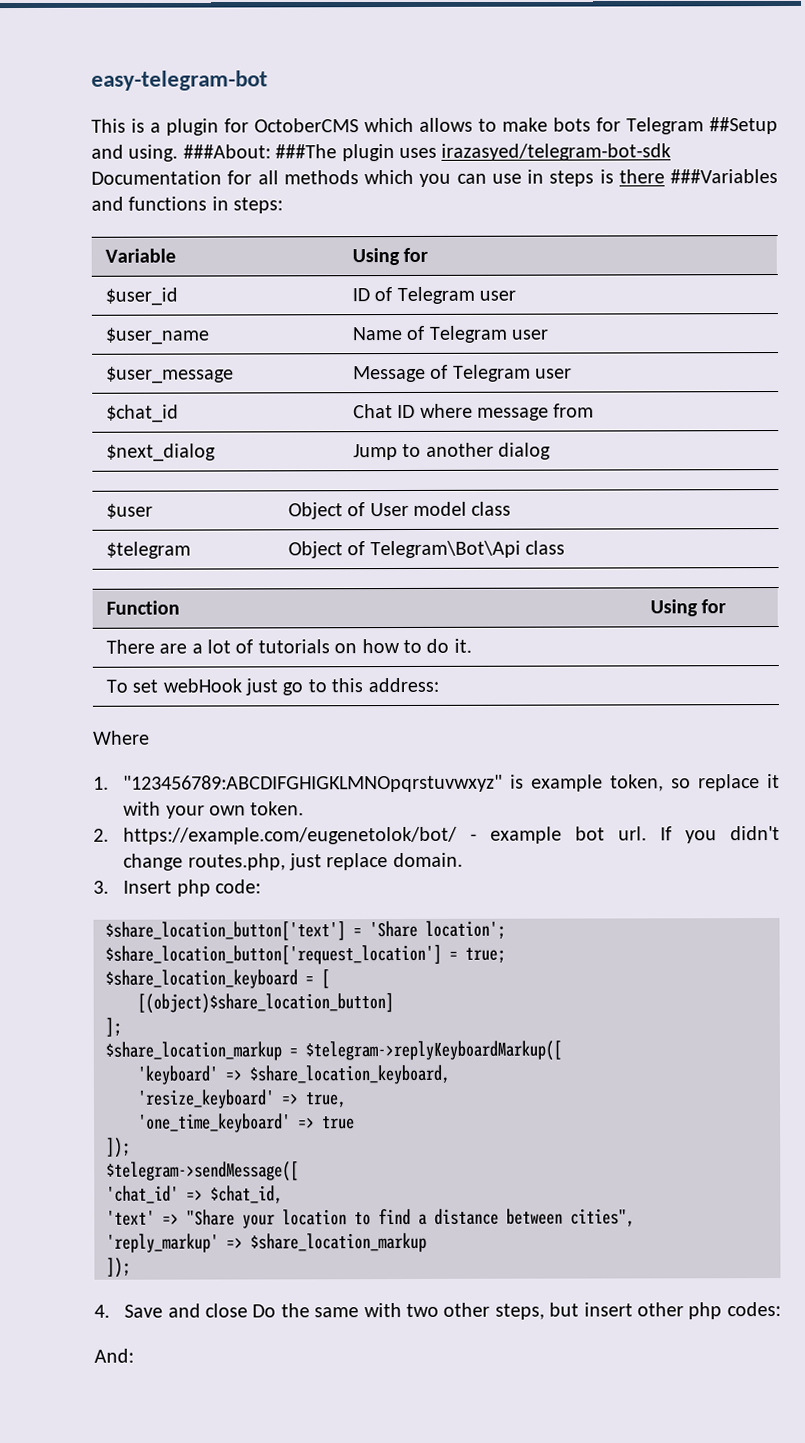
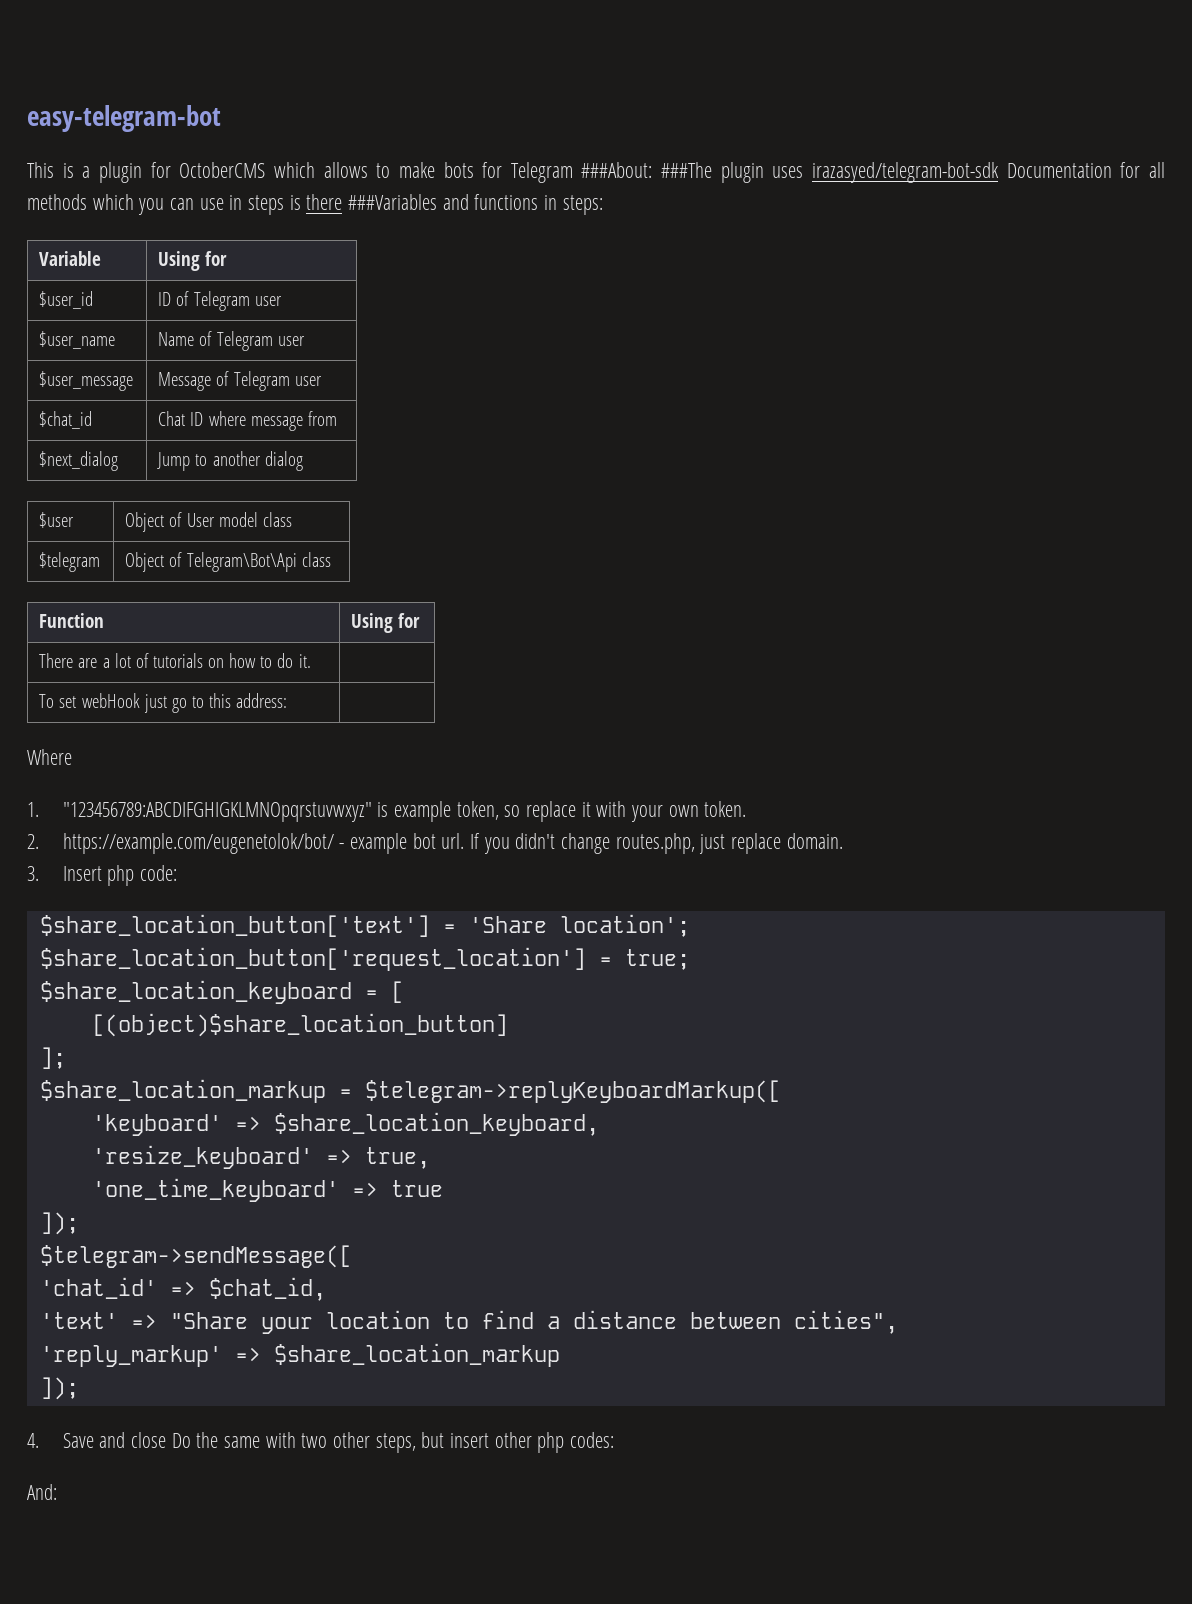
[709,117,778,135] [91,144,179,162] ##Setup and using. -> (573, 172) none

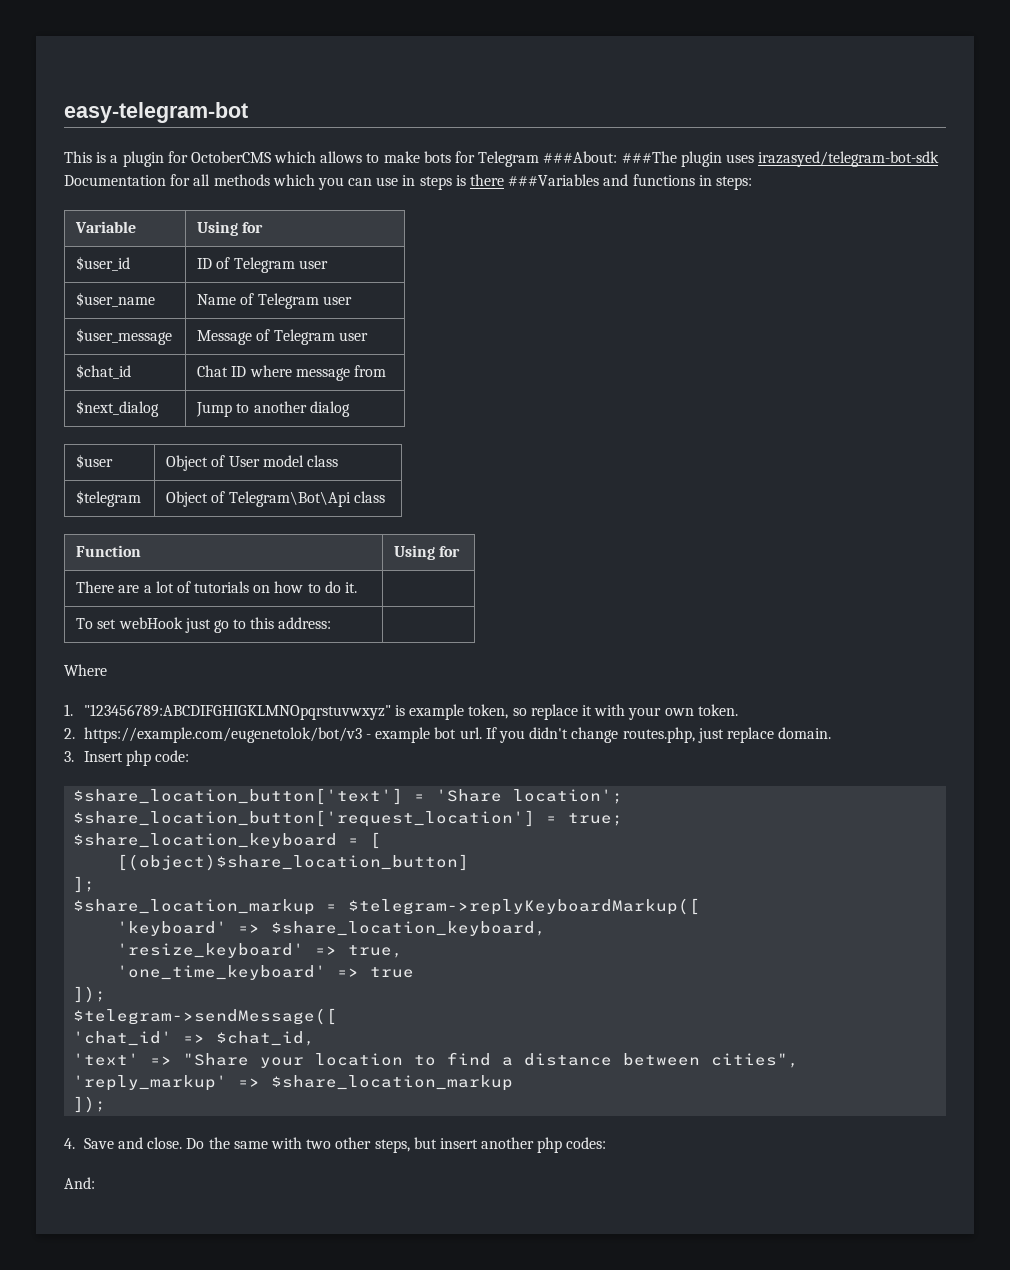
[62,833,334,854] https://example.com/eugenetolok/bot/ -> [83,727,362,743] https://example.com/eugenetolok/bot/v3
[130,1432,166,1448] close -> [147,1137,183,1149] close.
[494,1432,532,1448] other -> [481,1137,535,1149] another

